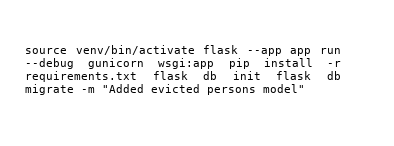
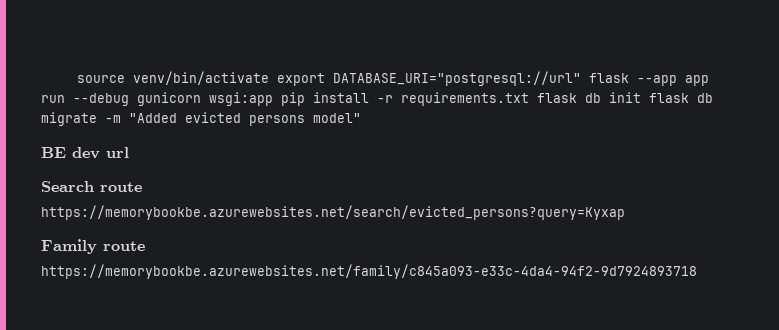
(195, 50) none -> [276,71,581,86] export DATABASE_URI="postgresql://url"
(305, 88) none -> [41,147,129,159] [41,181,142,192] [41,205,625,220] [41,239,145,254] [41,264,697,279] // BE dev url // Search route // https://memorybookbe.azurewebsites.net/search/evicted_persons?query=Кухар // Family route // https://memorybookbe.azurewebsites.net/family/c845a093-e33c-4da4-94f2-9d7924893718

